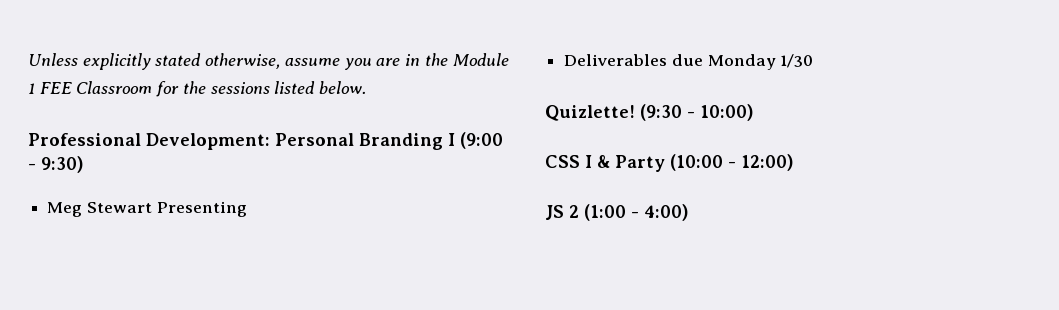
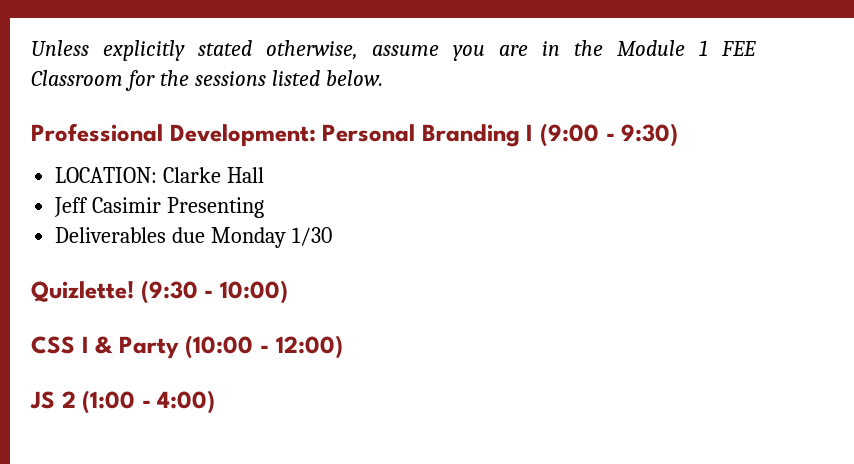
[47,202,152,217] Meg Stewart -> [55,167,265,183] [54,197,162,217] LOCATION: Clarke Hall // Jeff Casimir

